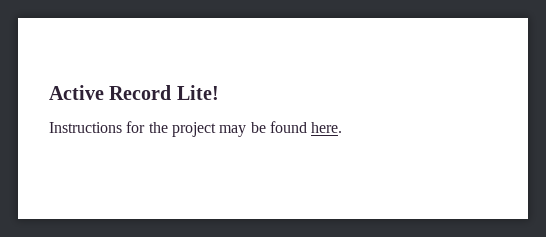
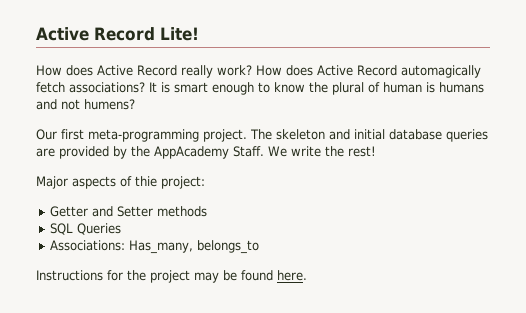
(219, 92) none -> [36,65,481,78] [36,82,484,95] [36,99,135,110] [36,129,488,142] [36,146,376,159] [36,176,205,189] [50,206,208,217] [50,223,122,235] [50,240,260,254] // How does Active Record really work? How does Active Record automagically fetch associations? It is smart enough to know the plural of human is humans and not humens? // Our first meta-programming project. The skeleton and initial database queries are provided by the AppAcademy Staff. We write the rest! // Major aspects of thie project: // Getter and Setter methods // SQL Queries // Associations: Has_many, belongs_to

